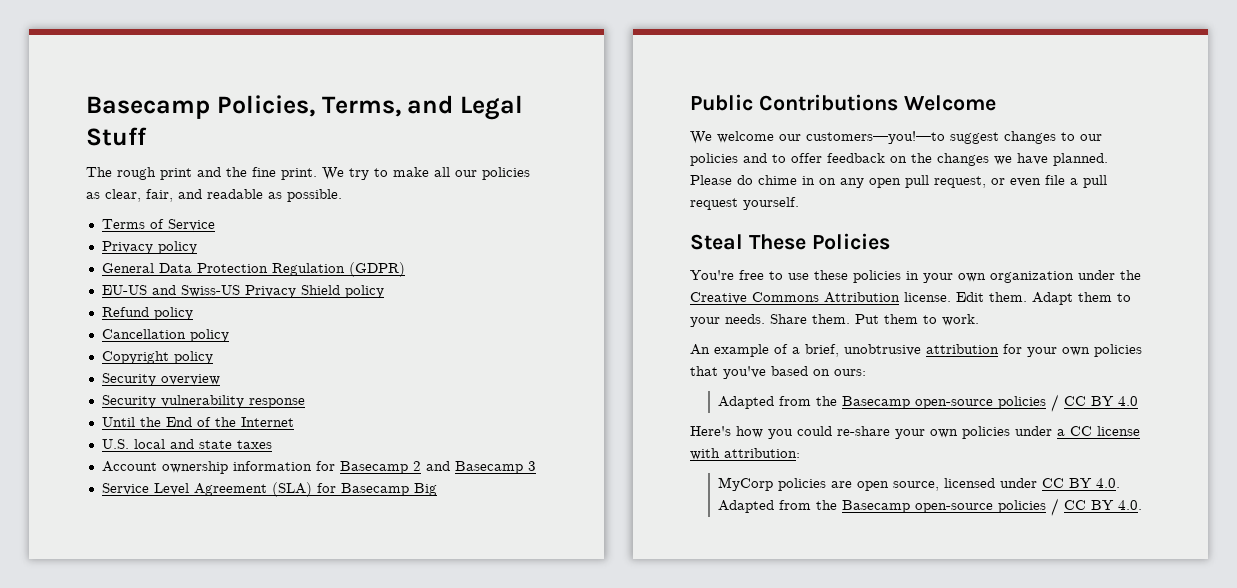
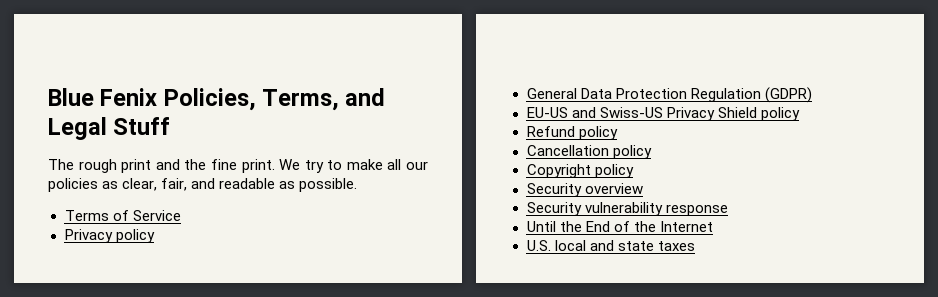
[86,96,210,119] Basecamp -> [48,88,158,106] Blue Fenix
[101,461,536,474] [101,482,437,497] [690,94,996,111] [690,131,1102,144] [690,153,1108,166] [690,175,1107,188] [690,197,799,210] [690,233,890,250] [690,270,1141,283] [690,292,1131,305] [690,314,979,327] [690,344,1142,357] [690,366,866,379] [717,394,1138,412] [690,426,1140,439] [690,448,800,460] [717,477,1120,491] [717,498,1142,516] // Account ownership information for Basecamp 2 and Basecamp 3 // Service Level Agreement (SLA) for Basecamp Big // Public Contributions Welcome // We welcome our customers—you!—to suggest changes to our policies and to offer feedback on the changes we have planned. Please do chime in on any open pull request, or even file a pull request yourself. // Steal These Policies // You're free to use these policies in your own organization under the Creative Commons Attribution license. Edit them. Adapt them to your needs. Share them. Put them to work. // An example of a brief, unobtrusive attribution for your own policies that you've based on ours: // Adapted from the Basecamp open-source policies / CC BY 4.0 // Here's how you could re-share your own policies under a CC license with attribution: // MyCorp policies are open source, licensed under CC BY 4.0. Adapted from the Basecamp open-source policies / CC BY 4.0. -> (695, 246) none

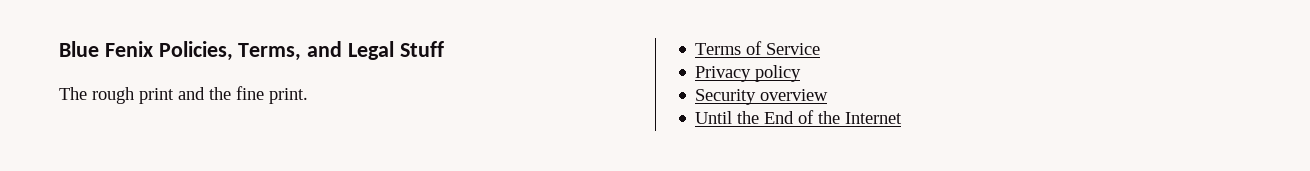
[279,159,428,173] [48,178,358,192] We try to make all our policies as clear, fair, and readable as possible. -> (308, 96) none
[526,87,812,103] [526,107,800,121] [526,126,618,140] [526,145,652,159] [526,164,634,178] // General Data Protection Regulation (GDPR) // EU-US and Swiss-US Privacy Shield policy // Refund policy // Cancellation policy // Copyright policy -> (802, 73) none
[526,202,728,216] // Security vulnerability response -> (829, 95) none
[526,240,695,251] // U.S. local and state taxes -> (903, 118) none

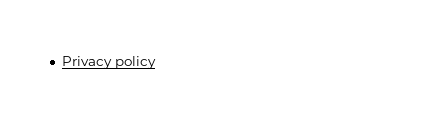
[59,41,444,61] [59,86,308,104] [695,41,821,55] [695,65,802,82] [695,89,829,105] [695,110,903,124] Blue Fenix Policies, Terms, and Legal Stuff // The rough print and the fine print. // Terms of Service // Privacy policy // Security overview // Until the End of the Internet -> [61,56,156,69] Privacy policy

